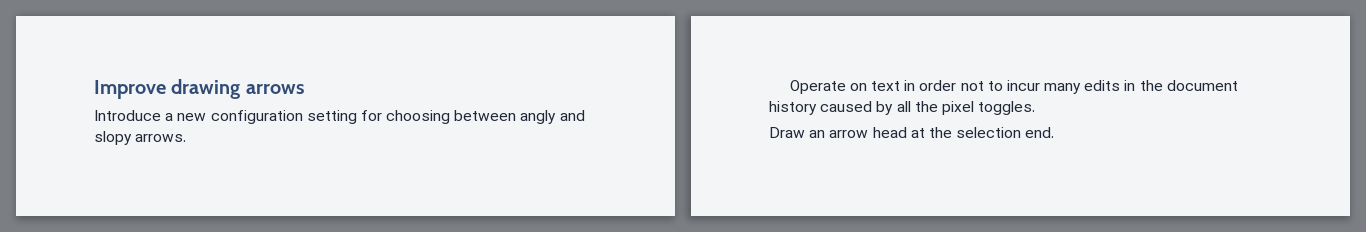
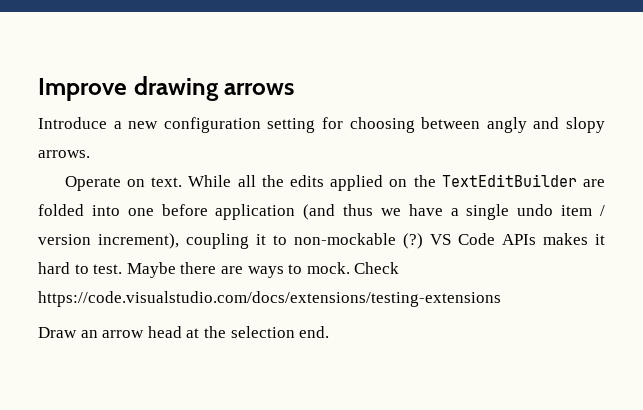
[870,80,1238,94] [769,101,1036,115] text in order not to incur many edits in the document history caused by all the pixel toggles. -> [151,174,605,191] [38,204,605,220] [38,233,605,249] [38,262,400,278] [38,291,501,307] text. While all the edits applied on the TextEditBuilder are folded into one before application (and thus we have a single undo item / version increment), coupling it to non-mockable (?) VS Code APIs makes it hard to test. Maybe there are ways to mock. Check https://code.visualstudio.com/docs/extensions/testing-extensions

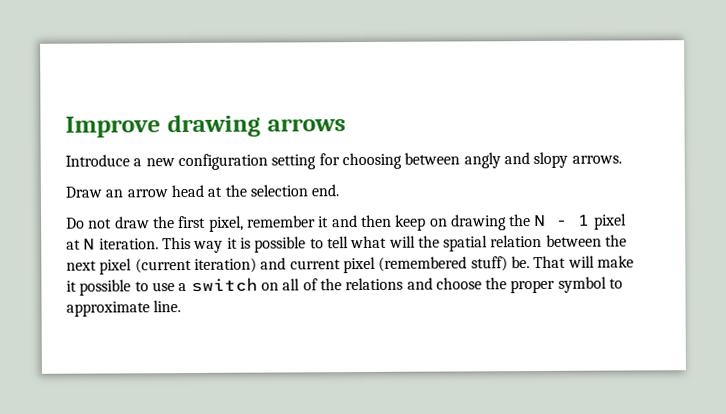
[64,174,605,191] [38,204,605,220] [38,233,605,249] [38,262,400,278] [38,291,501,307] // Operate on text. While all the edits applied on the TextEditBuilder are folded into one before application (and thus we have a single undo item / version increment), coupling it to non-mockable (?) VS Code APIs makes it hard to test. Maybe there are ways to mock. Check https://code.visualstudio.com/docs/extensions/testing-extensions -> (622, 159) none
(330, 332) none -> [66,213,627,232] [66,234,628,253] [66,255,634,275] [66,276,624,296] [66,300,182,317] // Do not draw the first pixel, remember it and then keep on drawing the N - 1 pixel at N iteration. This way it is possible to tell what will the spatial relation between the next pixel (current iteration) and current pixel (remembered stuff) be. That will make it possible to use a switch on all of the relations and choose the proper symbol to approximate line.

